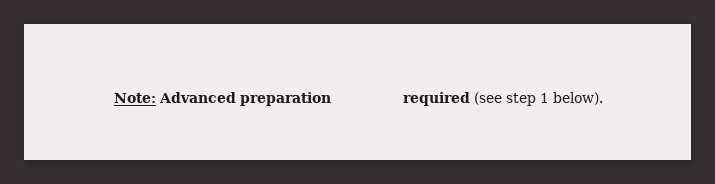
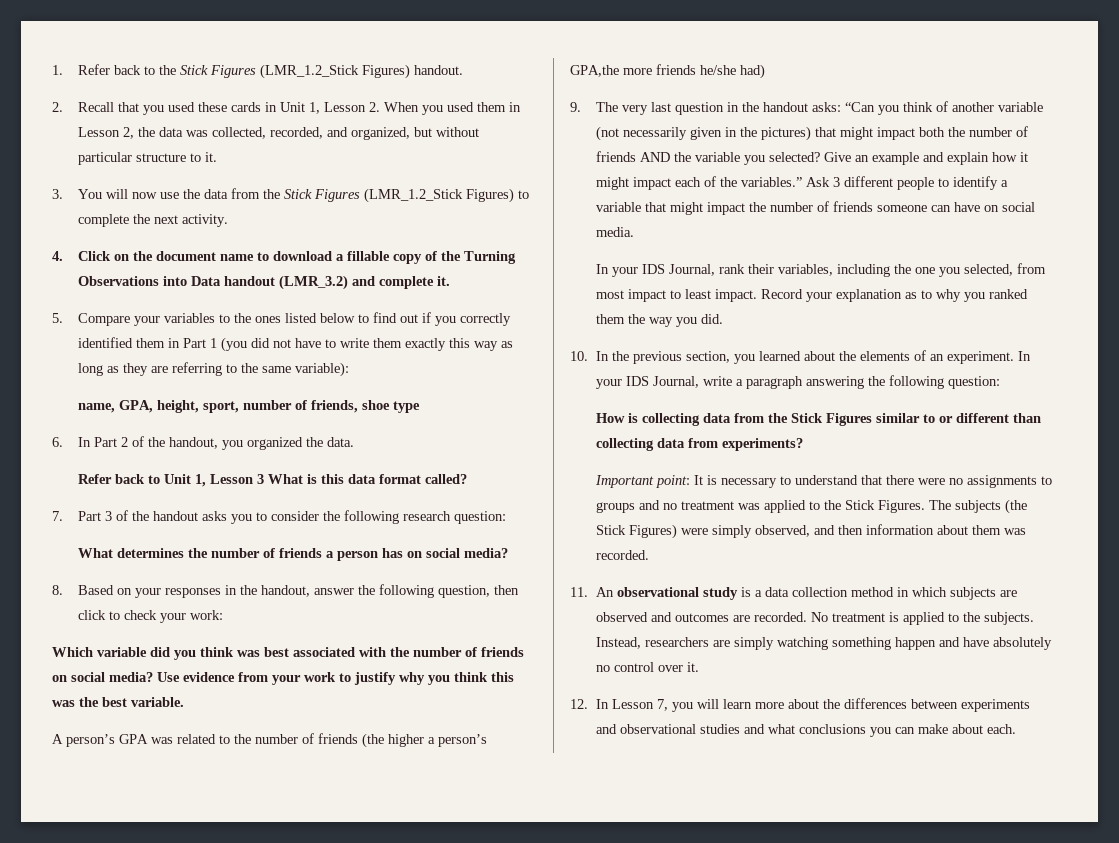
[113,92,603,106] Note: Advanced preparation required (see step 1 below). -> [52,64,464,79] [52,102,522,115] [78,127,480,140] [78,152,218,165] [52,188,530,203] [78,214,229,227] [52,251,517,264] [78,275,451,290] [52,312,512,326] [78,337,514,352] [78,362,350,377] [78,400,421,413] [52,436,355,450] [78,474,468,487] [52,510,507,524] [78,548,509,561] [52,584,520,598] [78,610,224,623] [52,647,524,660] [52,672,514,685] [52,697,184,707] [52,733,487,748] [570,64,765,79] [570,101,1044,115] [596,126,1029,141] [596,151,1029,165] [596,176,1009,190] [596,201,1036,215] [596,227,635,237] [596,263,1047,277] [596,289,1029,302] [596,314,724,327] [570,350,1032,364] [596,375,1001,389] [596,413,1042,426] [596,438,804,451] [595,475,1053,488] [596,499,1028,514] [596,524,1027,539] [596,550,650,560] [570,587,1018,600] [596,612,1035,625] [596,637,1053,650] [596,662,700,672] [570,698,1031,712] [596,724,1017,737] 1. Refer back to the Stick Figures (LMR_1.2_Stick Figures) handout. // 2. Recall that you used these cards in Unit 1, Lesson 2. When you used them in Lesson 2, the data was collected, recorded, and organized, but without particular structure to it. // 3. You will now use the data from the Stick Figures (LMR_1.2_Stick Figures) to complete the next activity. // 4. Click on the document name to download a fillable copy of the Turning Observations into Data handout (LMR_3.2) and complete it. // 5. Compare your variables to the ones listed below to find out if you correctly identified them in Part 1 (you did not have to write them exactly this way as long as they are referring to the same variable): // name, GPA, height, sport, number of friends, shoe type // 6. In Part 2 of the handout, you organized the data. // Refer back to Unit 1, Lesson 3 What is this data format called? // 7. Part 3 of the handout asks you to consider the following research question: // What determines the number of friends a person has on social media? // 8. Based on your responses in the handout, answer the following question, then click to check your work: // Which variable did you think was best associated with the number of friends on social media? Use evidence from your work to justify why you think this was the best variable. // A person’s GPA was related to the number of friends (the higher a person’s GPA,the more friends he/she had) // 9. The very last question in the handout asks: “Can you think of another variable (not necessarily given in the pictures) that might impact both the number of friends AND the variable you selected? Give an example and explain how it might impact each of the variables.” Ask 3 different people to identify a variable that might impact the number of friends someone can have on social media. // In your IDS Journal, rank their variables, including the one you selected, from most impact to least impact. Record your explanation as to why you ranked them the way you did. // 10. In the previous section, you learned about the elements of an experiment. In your IDS Journal, write a paragraph answering the following question: // How is collecting data from the Stick Figures similar to or different than collecting data from experiments? // Important point: It is necessary to understand that there were no assignments to groups and no treatment was applied to the Stick Figures. The subjects (the Stick Figures) were simply observed, and then information about them was recorded. // 11. An observational study is a data collection method in which subjects are observed and outcomes are recorded. No treatment is applied to the subjects. Instead, researchers are simply watching something happen and have absolutely no control over it. // 12. In Lesson 7, you will learn more about the differences between experiments and observational studies and what conclusions you can make about each.

